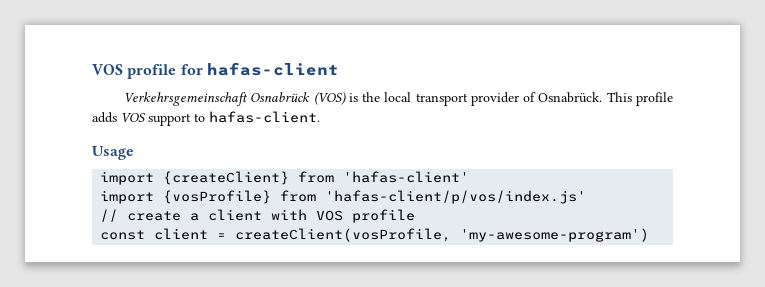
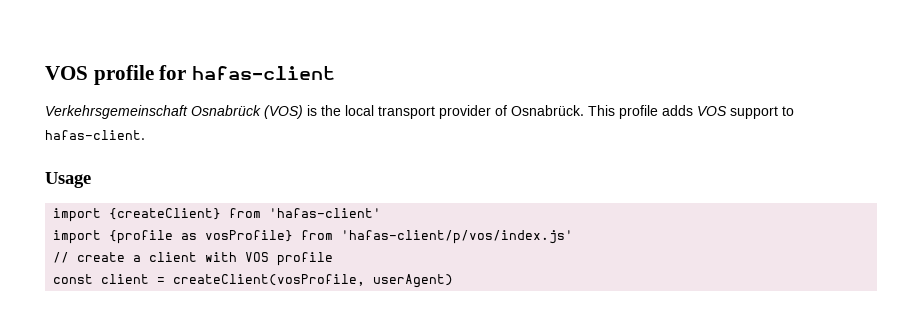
[163,190,272,204] {vosProfile} -> [109,230,294,244] {profile as vosProfile}
[460,228,650,242] 'my-awesome-program') -> [373,274,454,288] userAgent)

